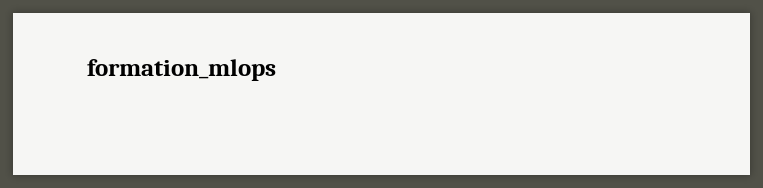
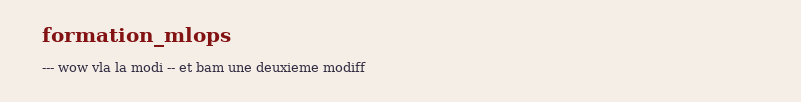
(276, 70) none -> [42,62,366,72] // --- wow vla la modi -- et bam une deuxieme modiff

